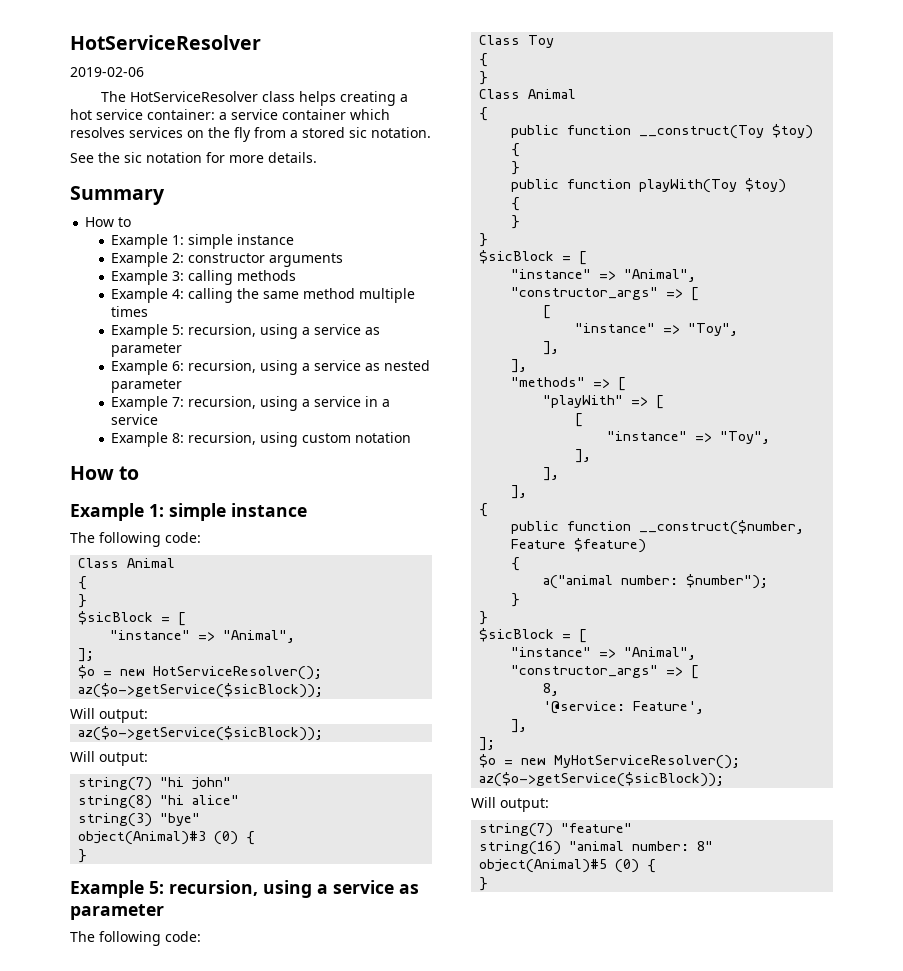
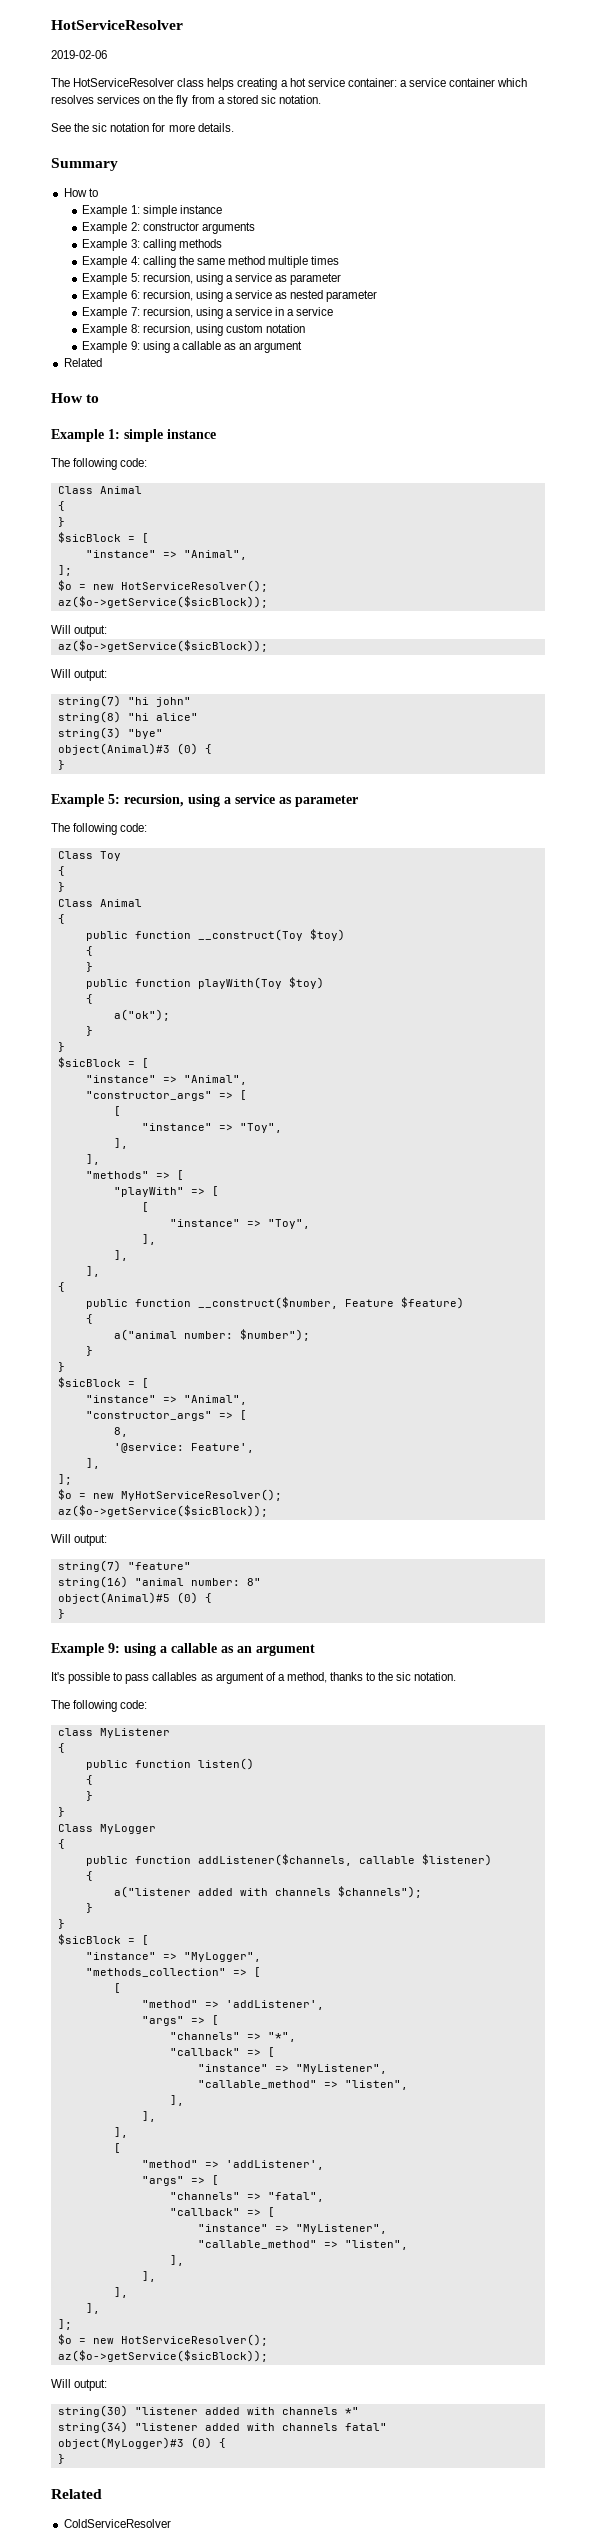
(412, 437) none -> [82,341,303,353] [63,358,102,367] // Example 9: using a callable as an argument // Related
(521, 204) none -> [113,1009,170,1021] // a("ok");
(489, 884) none -> [51,1643,315,1656] [51,1672,457,1684] [51,1700,148,1712] [57,1728,170,1738] [57,1743,65,1753] [85,1758,254,1770] [85,1775,93,1785] [85,1791,93,1801] [57,1807,65,1817] [57,1824,156,1834] [57,1839,65,1849] [85,1854,492,1866] [85,1871,93,1881] [113,1886,422,1898] [85,1903,93,1913] [57,1919,65,1929] [57,1934,149,1945] [85,1952,261,1962] [85,1967,261,1977] [113,1983,121,1993] [141,2000,324,2010] [141,2015,219,2026] [169,2032,296,2042] [169,2047,275,2057] [197,2064,387,2074] [197,2080,408,2090] [169,2095,184,2106] [141,2111,156,2122] [113,2127,128,2138] [113,2143,121,2153] [141,2160,324,2170] [141,2175,219,2186] [169,2192,324,2202] [169,2207,275,2217] [197,2224,387,2234] [197,2240,408,2250] [169,2255,184,2266] [141,2271,156,2282] [113,2287,128,2298] [85,2303,100,2314] [57,2319,72,2330] [57,2334,268,2346] [57,2350,268,2362] [51,2379,108,2391] [57,2405,359,2417] [57,2421,387,2433] [57,2437,226,2449] [57,2454,65,2464] [51,2489,102,2499] [63,2519,171,2528] // Example 9: using a callable as an argument // It's possible to pass callables as argument of a method, thanks to the sic notation. // The following code: // class MyListener // { // public function listen() // { // } // } // Class MyLogger // { // public function addListener($channels, callable $listener) // { // a("listener added with channels $channels"); // } // } // $sicBlock = [ // "instance" => "MyLogger", // "methods_collection" => [ // [ // "method" => 'addListener', // "args" => [ // "channels" => "*", // "callback" => [ // "instance" => "MyListener", // "callable_method" => "listen", // ], // ], // ], // [ // "method" => 'addListener', // "args" => [ // "channels" => "fatal", // "callback" => [ // "instance" => "MyListener", // "callable_method" => "listen", // ], // ], // ], // ], // ]; // $o = new HotServiceResolver(); // az($o->getService($sicBlock)); // Will output: // string(30) "listener added with channels *" // string(34) "listener added with channels fatal" // object(MyLogger)#3 (0) { // } // Related // ColdServiceResolver

